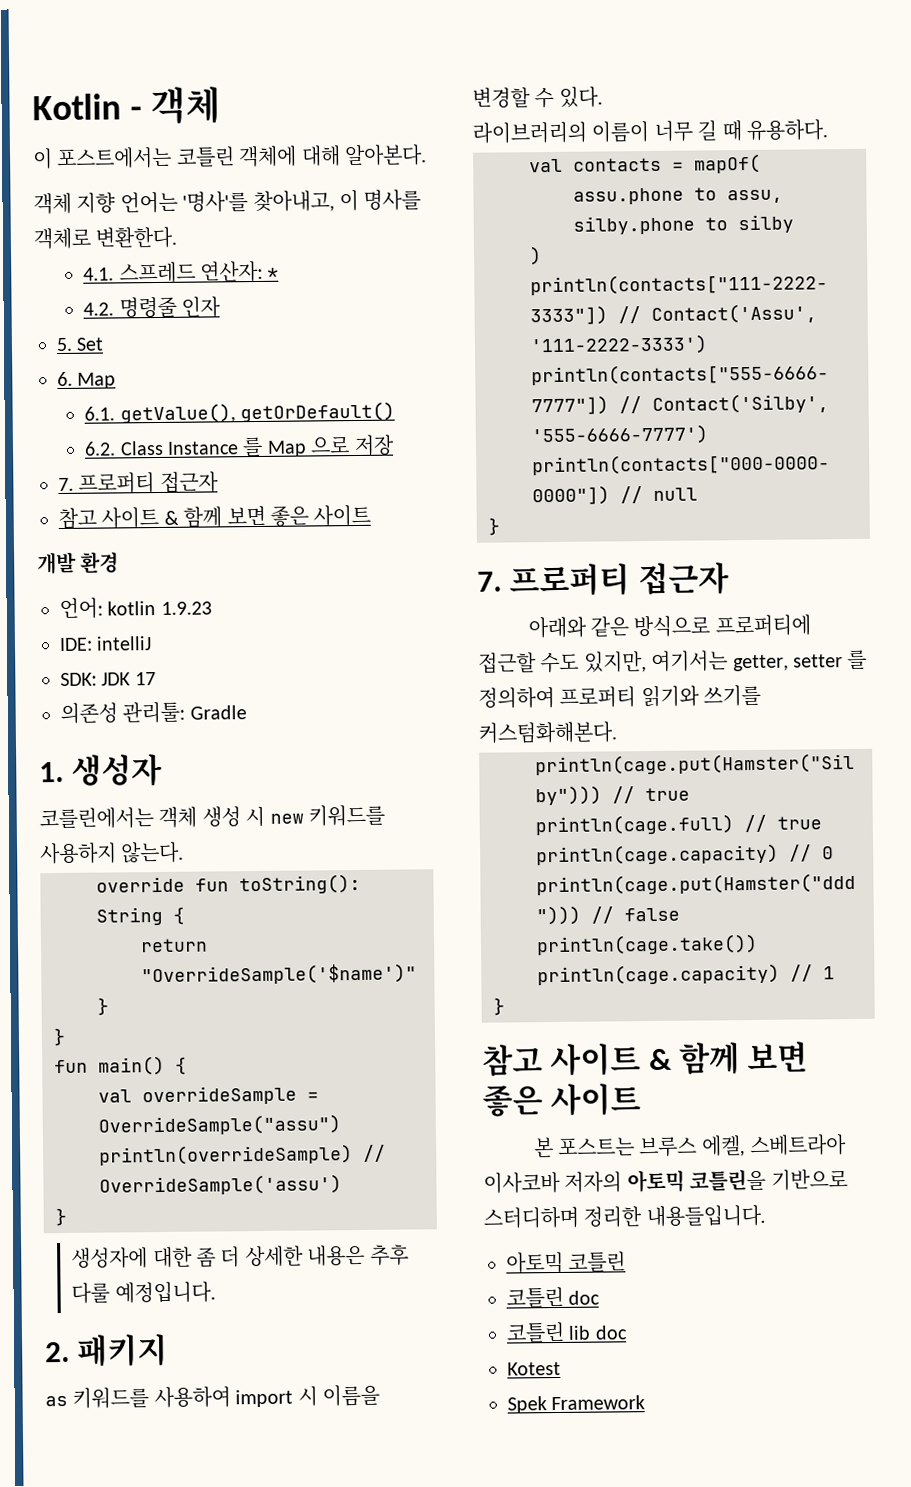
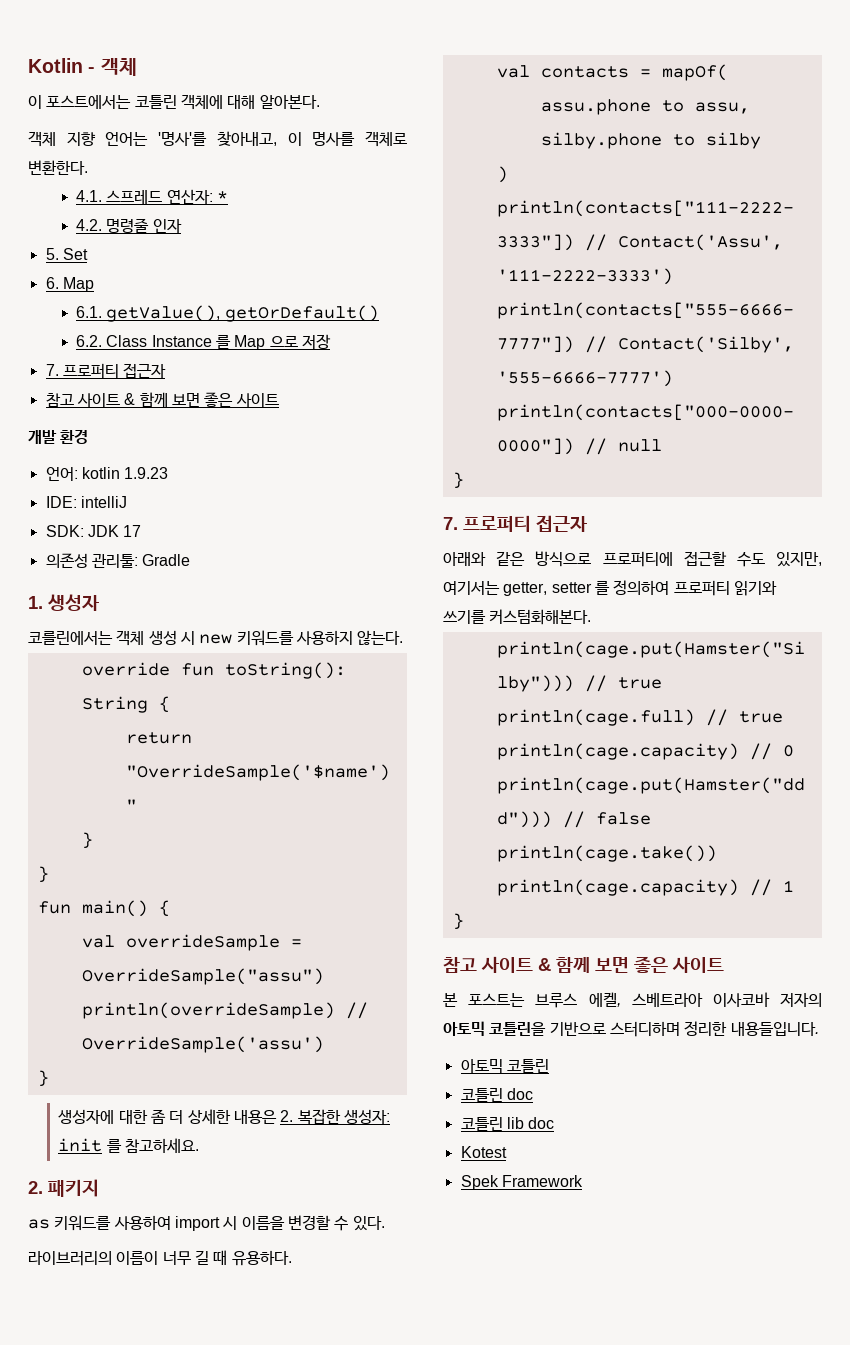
[369,1244,409,1266] [71,1281,216,1304] 추후 다룰 예정입니다. -> [280,1109,391,1125] [58,1138,200,1153] 2. 복잡한 생성자: init 를 참고하세요.

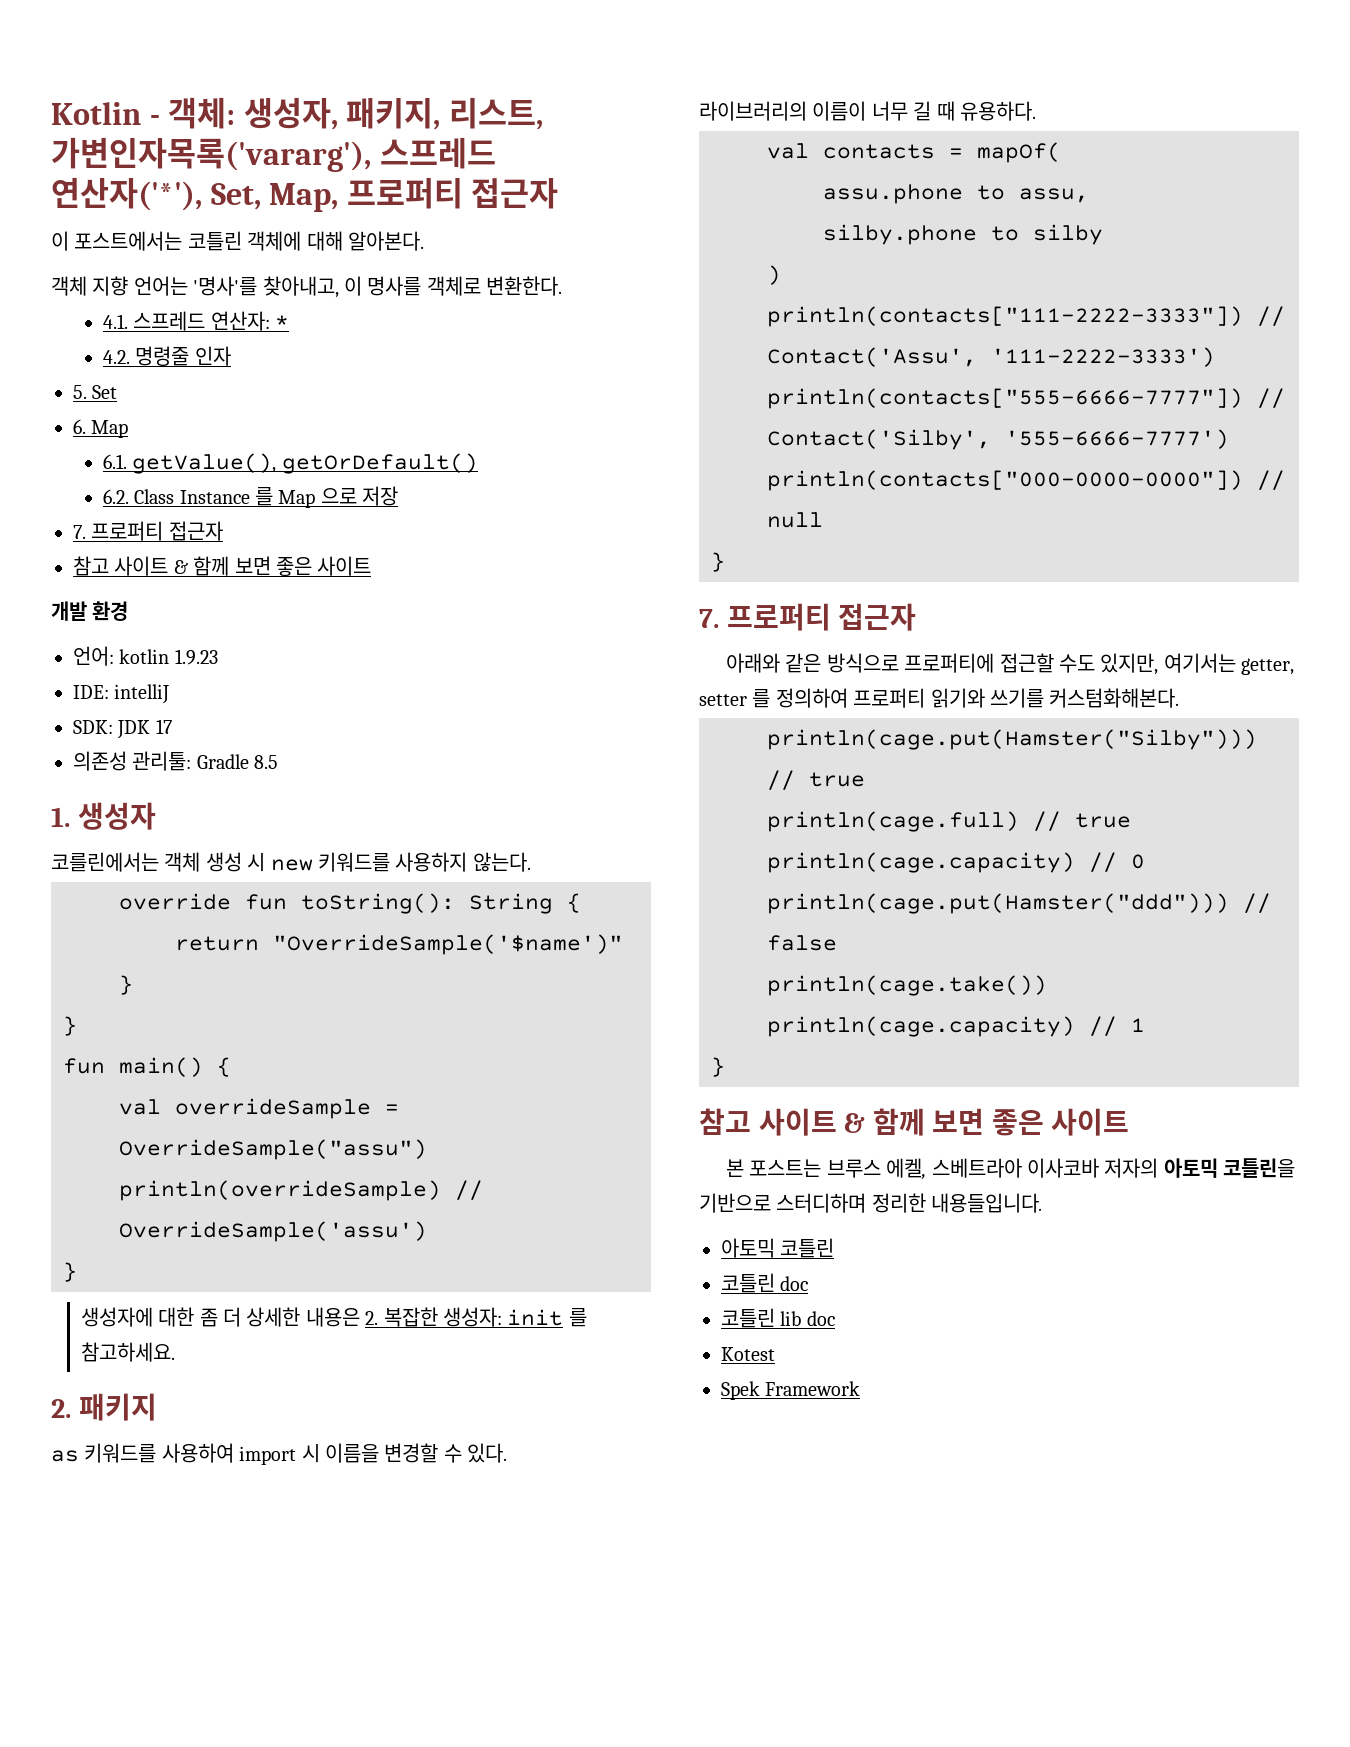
[100,58,137,76] 객체 -> [168,97,543,130] [51,137,496,172] [51,177,559,212] 객체: 생성자, 패키지, 리스트, 가변인자목록('vararg'), 스프레드 연산자('*'), Set, Map, 프로퍼티 접근자
(191, 560) none -> [254,755,279,769] 8.5

